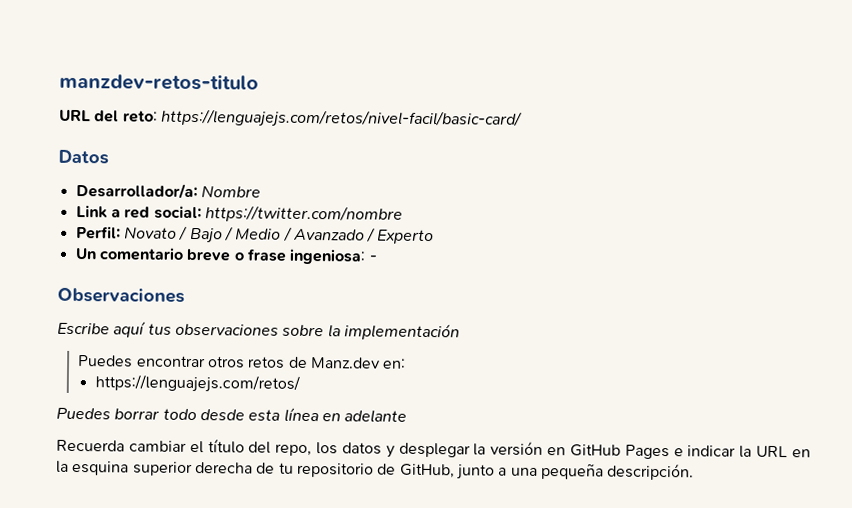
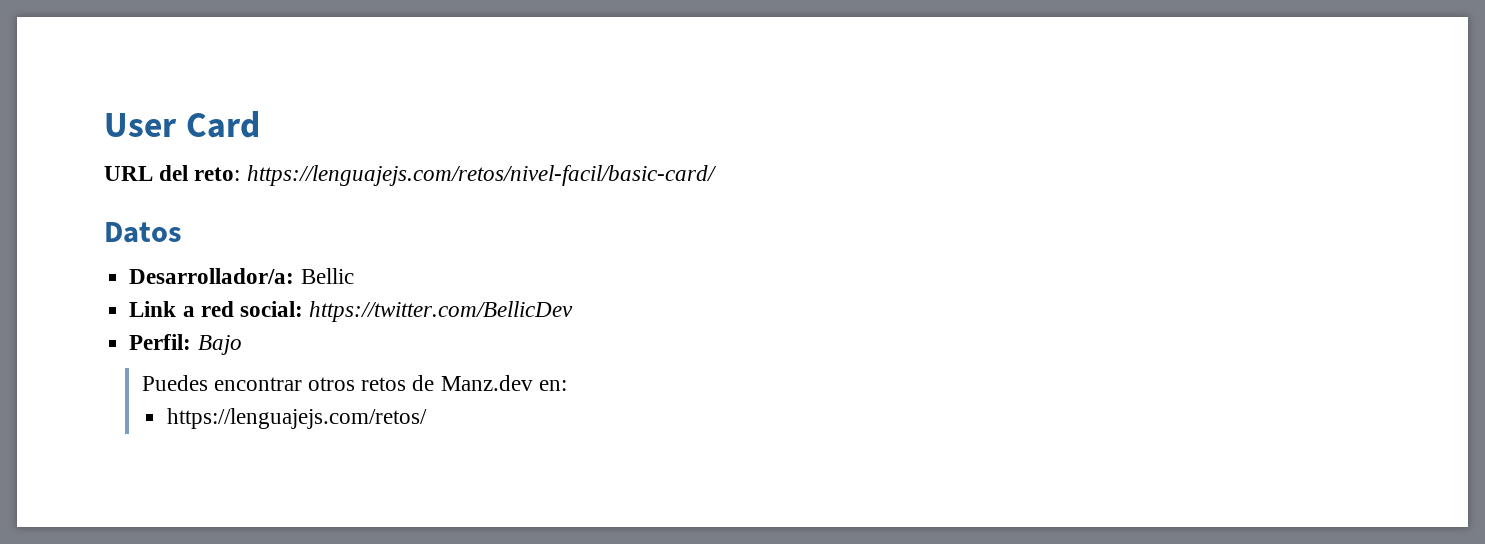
[59,72,259,91] manzdev-retos-titulo -> [104,111,260,138] User Card
[200,185,261,199] Nombre -> [300,268,354,284] Bellic
[204,205,403,223] https://twitter.com/nombre -> [309,301,574,322] https://twitter.com/BellicDev
[123,225,189,241] Novato / -> (192, 342) none
[223,226,435,245] [74,247,377,265] [57,287,185,303] [57,321,460,341] / Medio / Avanzado / Experto // Un comentario breve o frase ingeniosa: - // Observaciones // Escribe aquí tus observaciones sobre la implementación -> (242, 345) none
[56,407,408,423] [56,439,812,460] [56,460,695,481] // Puedes borrar todo desde esta línea en adelante // Recuerda cambiar el título del repo, los datos y desplegar la versión en GitHub Pages e indicar la URL en la esquina superior derecha de tu repositorio de GitHub, junto a una pequeña descripción. -> (427, 418) none

